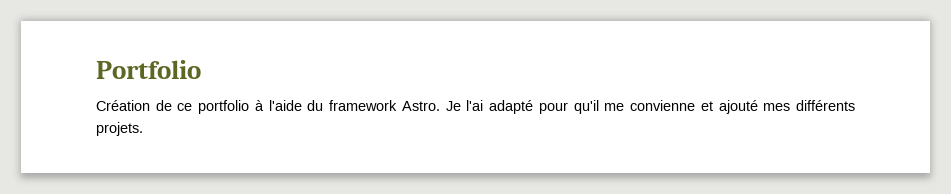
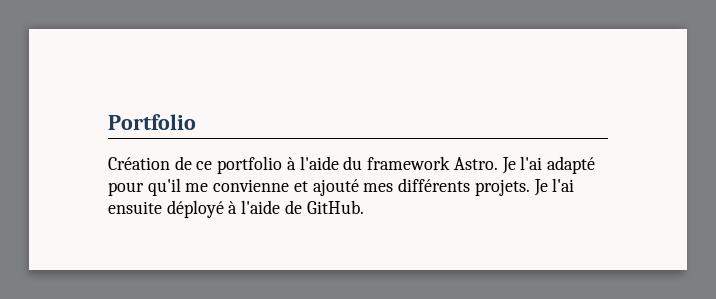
(143, 129) none -> [533,178,575,196] [108,200,364,218] Je l'ai ensuite déployé à l'aide de GitHub.

